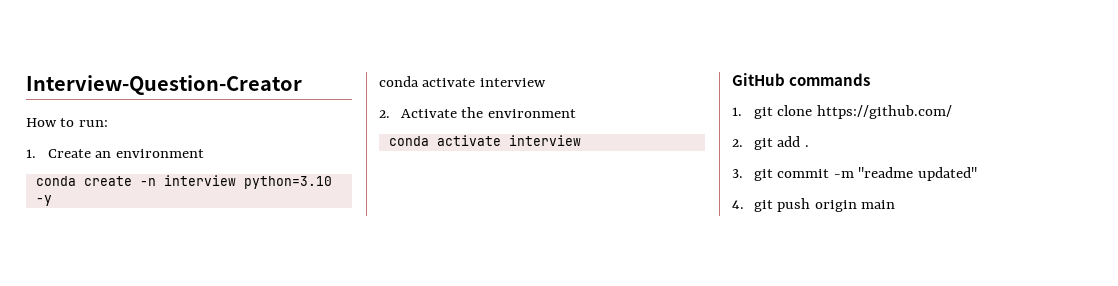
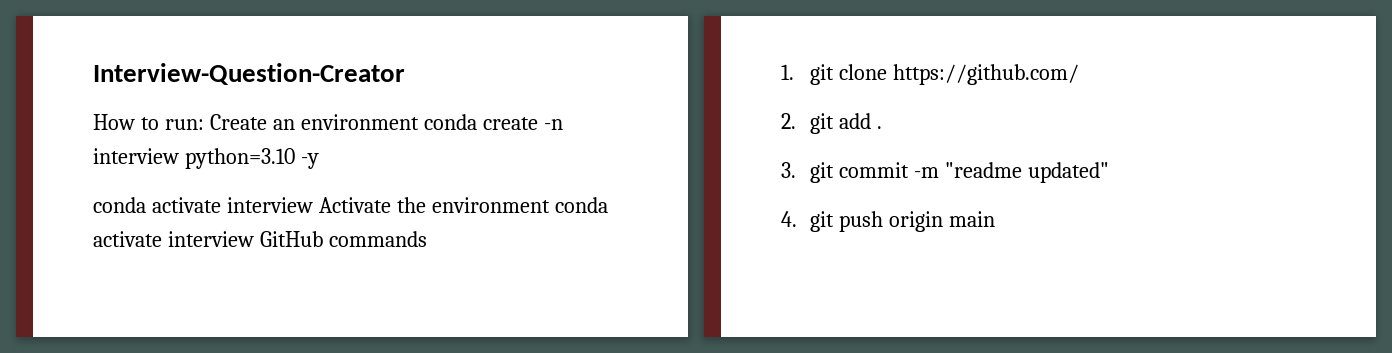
[26,149,36,158] // 1. -> (204, 124) none
(204, 153) // -> (419, 122) none
[379,110,390,118] // 2. -> (313, 205) none
[388,135,581,146] // conda activate interview // -> [554,197,608,213] [93,231,254,247] conda activate interview

